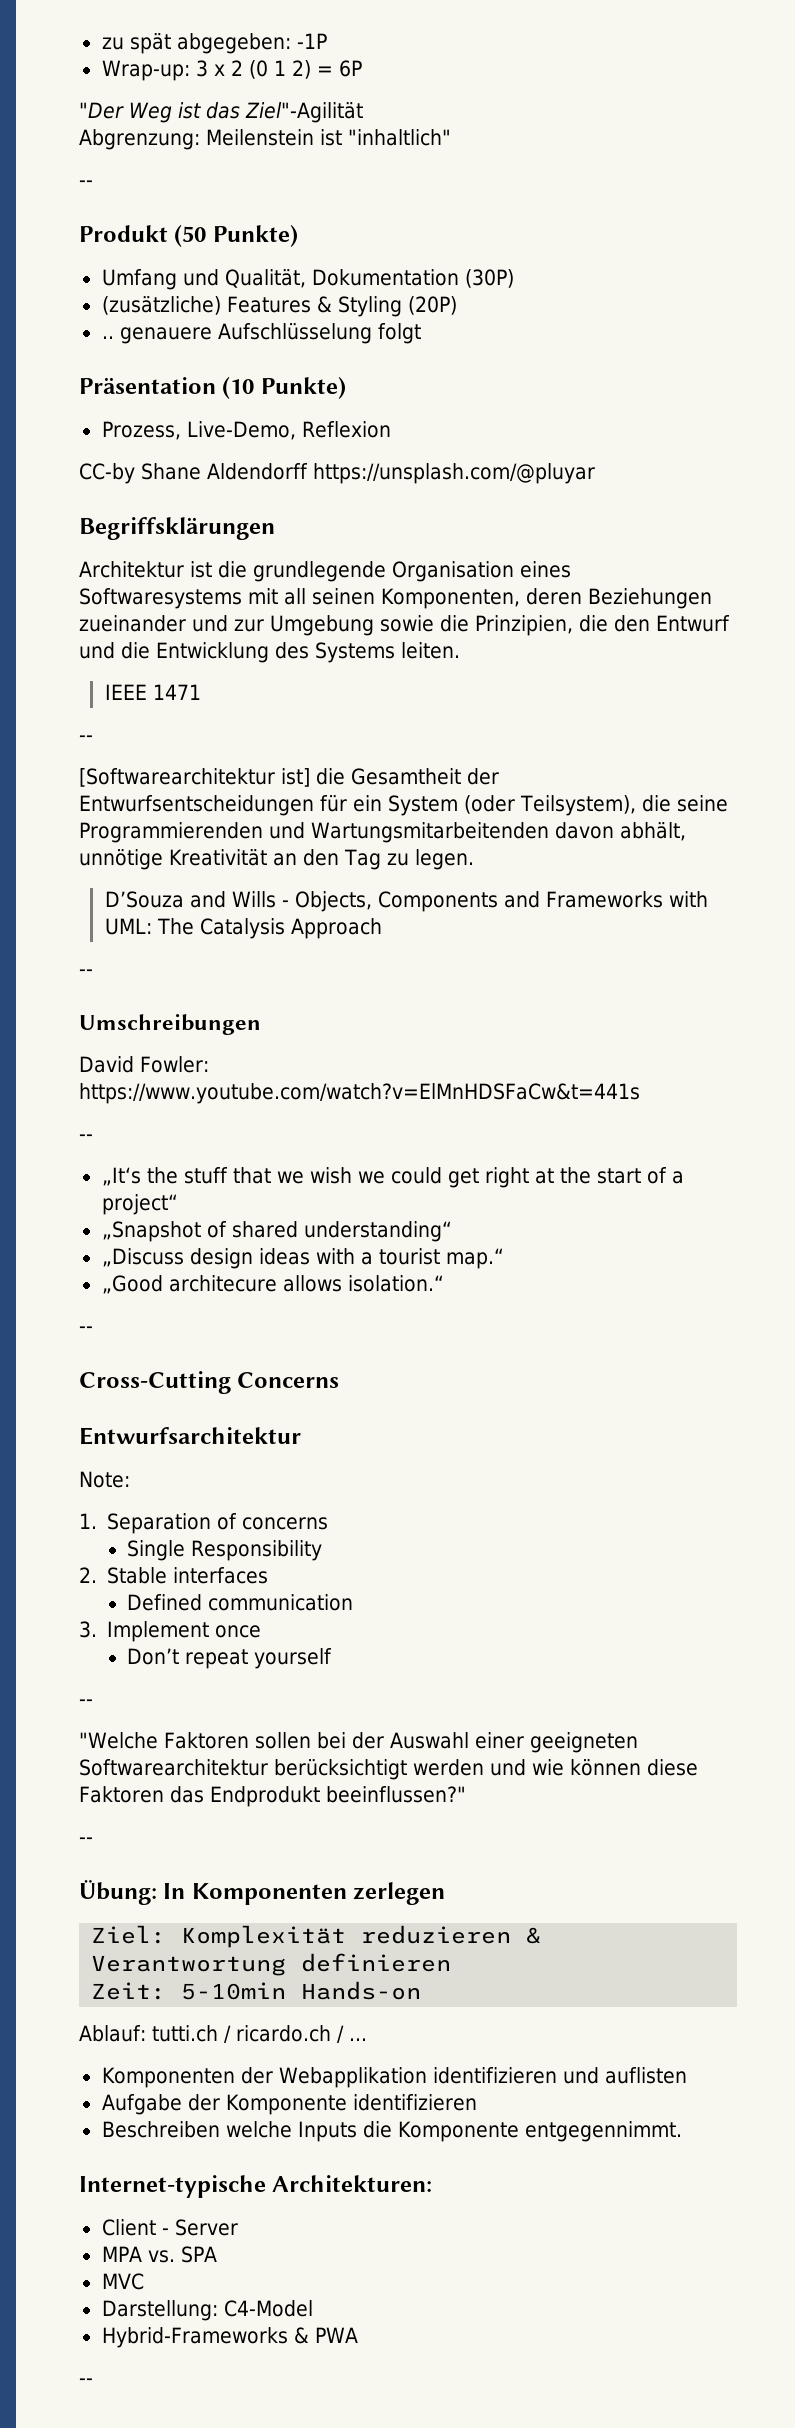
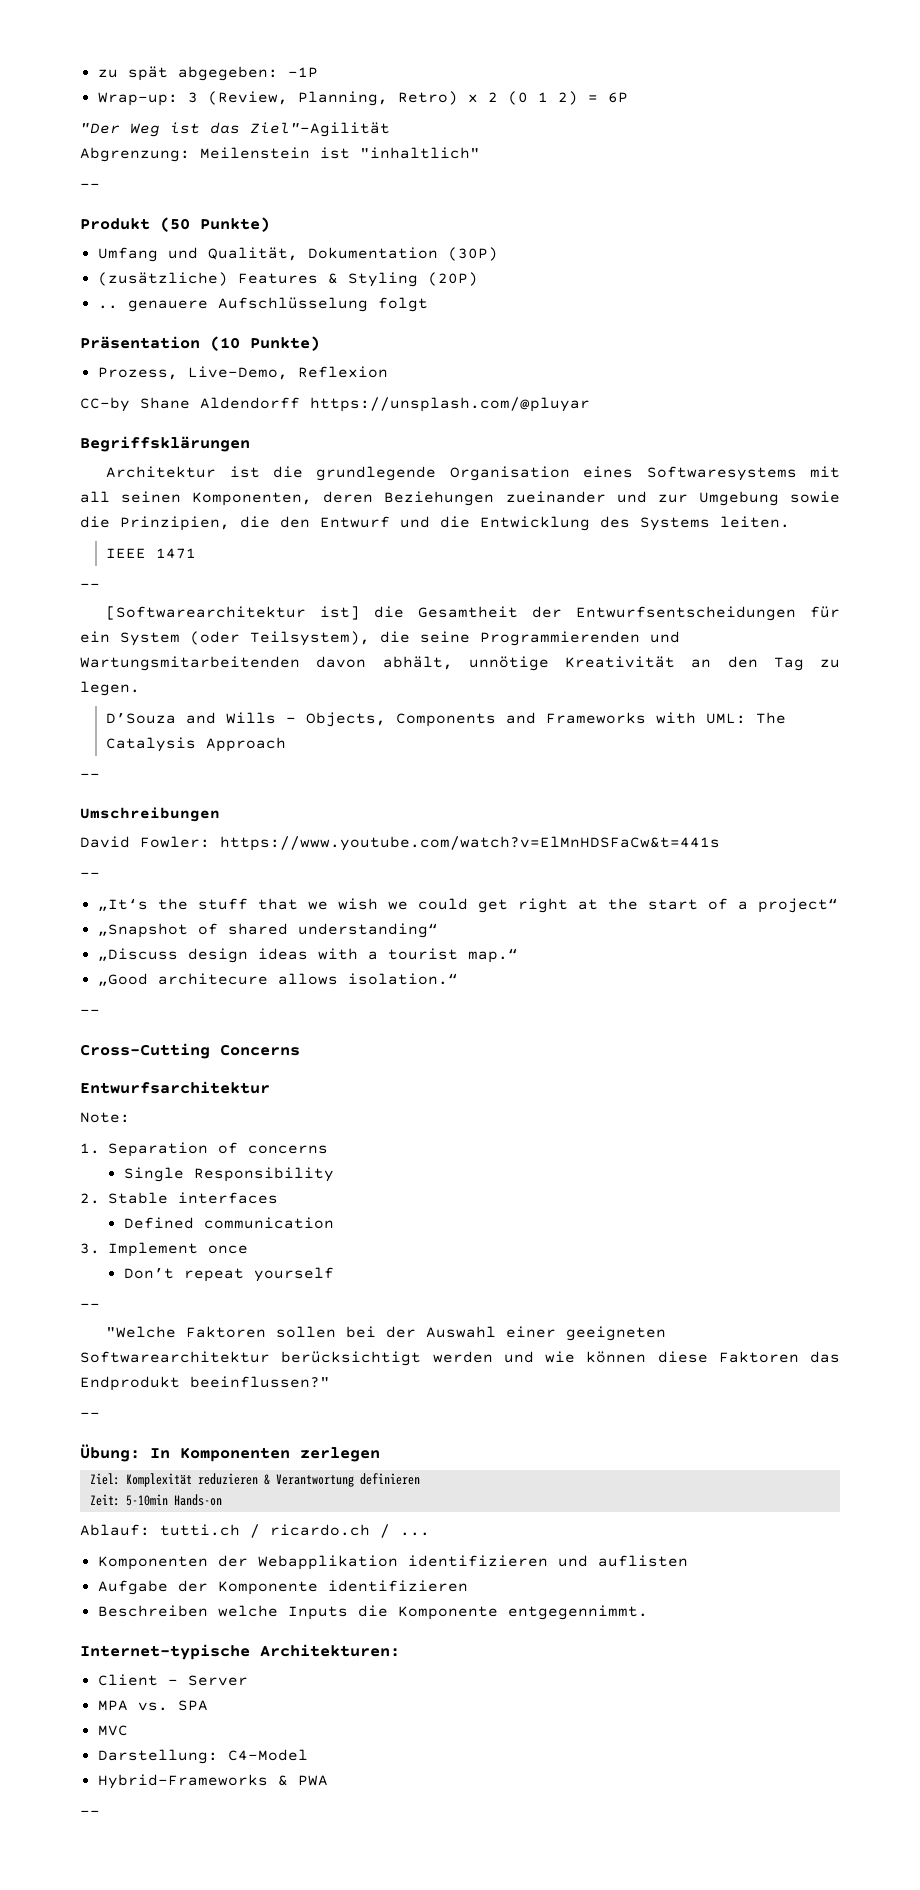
(208, 68) none -> [207,91,458,106] (Review, Planning, Retro)

